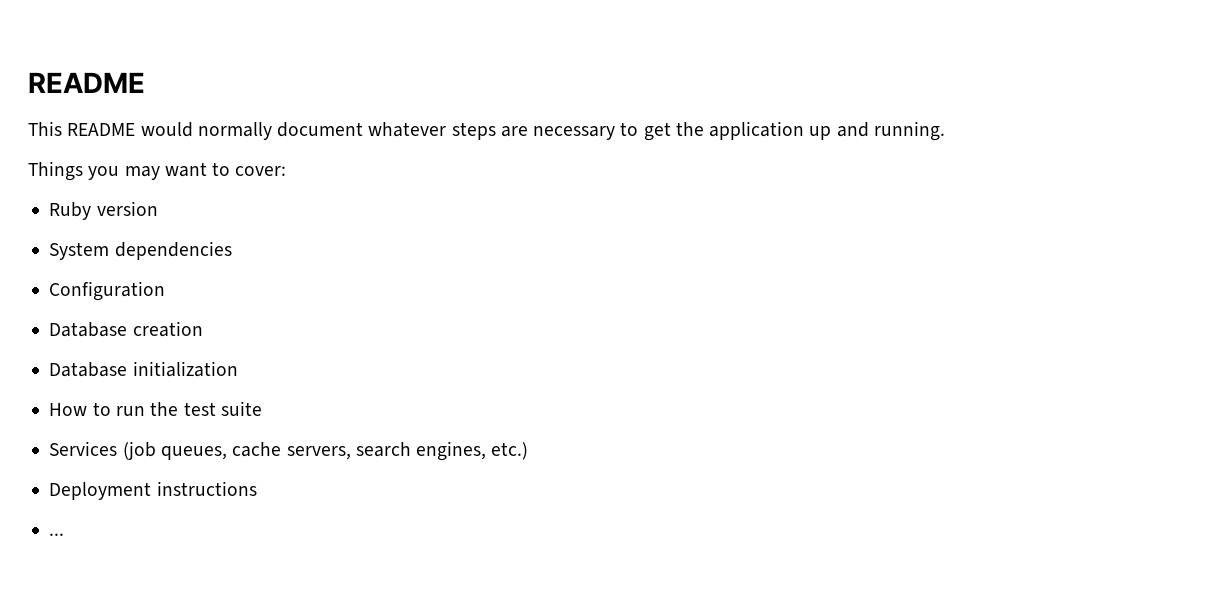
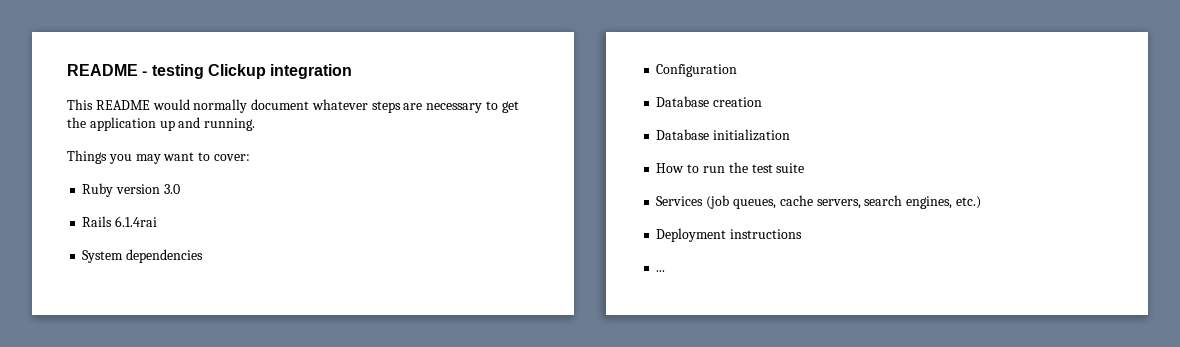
[28,72,145,93] README -> [67,64,353,79] README - testing Clickup integration
(158, 208) none -> [163,184,180,194] [82,216,158,227] 3.0 // Rails 6.1.4rai

